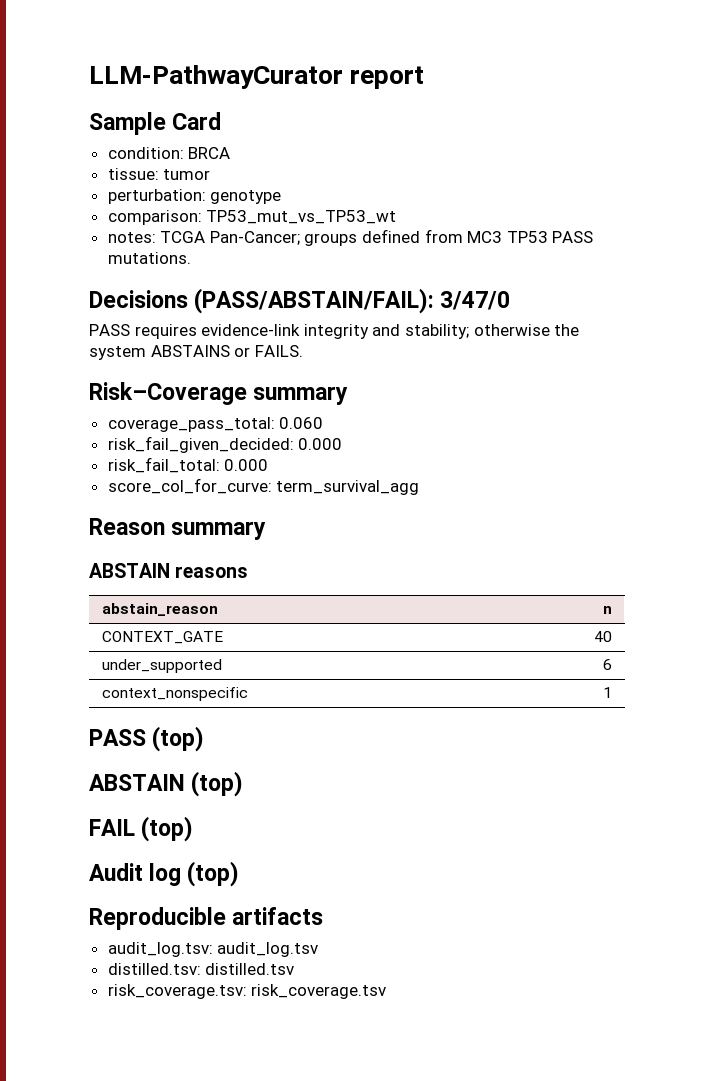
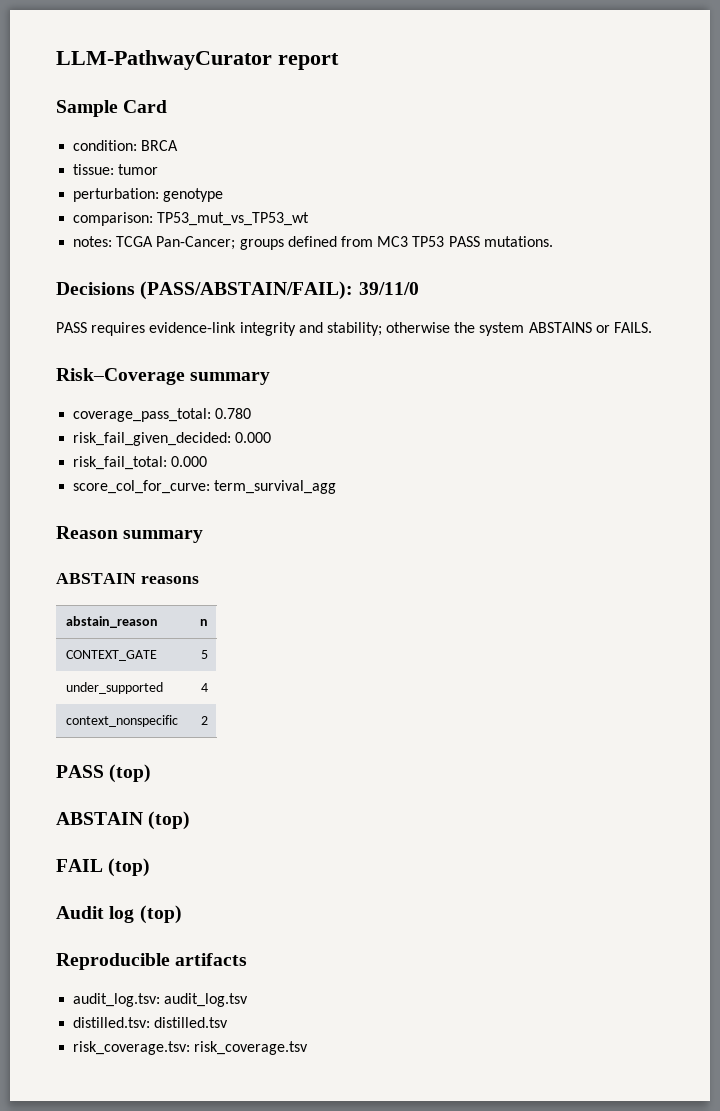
[440,291,511,310] 3/47/0 -> [358,282,419,295] 39/11/0
[279,417,324,429] 0.060 -> [215,408,252,419] 0.780
[593,631,612,642] 40 -> [200,650,208,659] 5
[602,659,612,670] 6 -> [200,683,208,692] 4
[602,687,612,698] 1 -> [200,716,208,725] 2

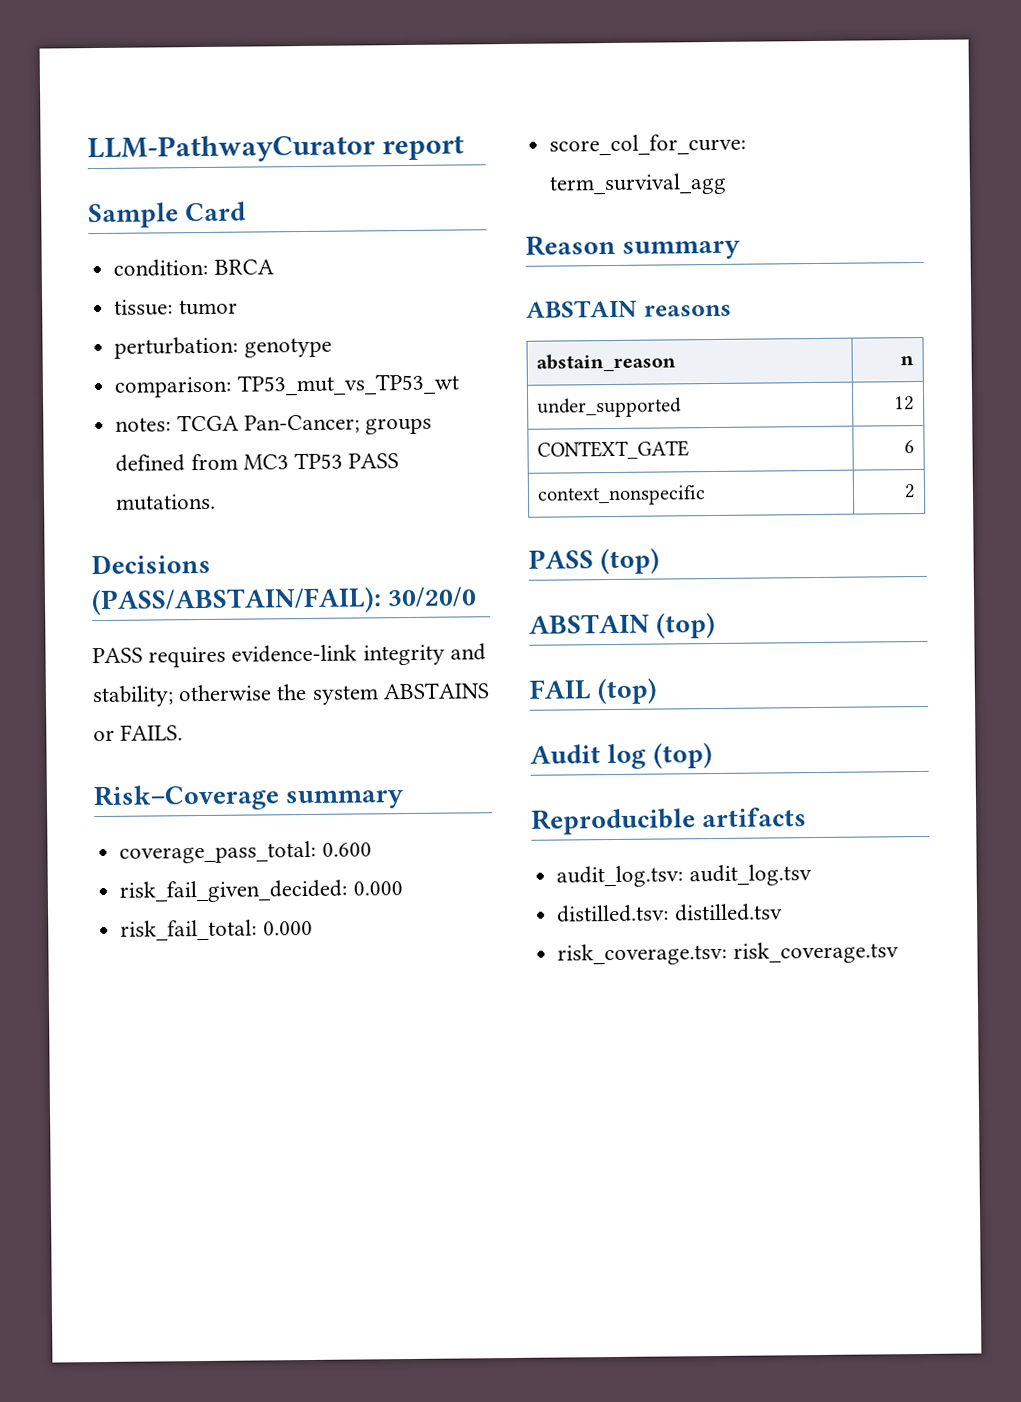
[358,282,419,295] 39/11/0 -> [387,586,478,608] 30/20/0
[215,408,252,419] 0.780 -> [321,842,372,857] 0.600
(208, 622) none -> [537,397,683,418] [893,396,915,411] // under_supported | 12
[200,650,208,659] [65,682,163,694] [200,683,208,692] 5 // under_supported | 4 -> [903,440,915,454] 6

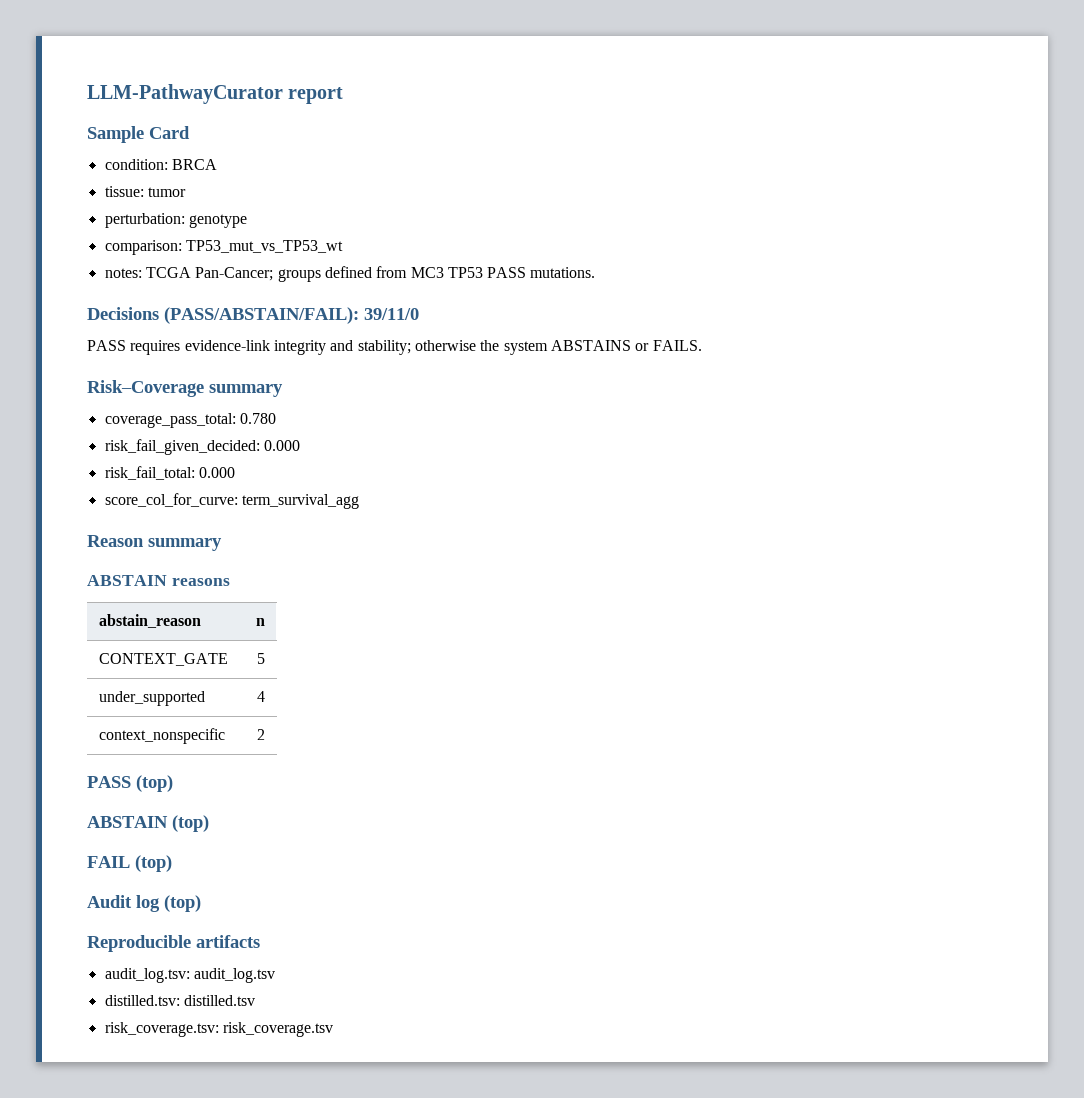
[387,586,478,608] 30/20/0 -> [364,308,419,320] 39/11/0
[321,842,372,857] 0.600 -> [239,413,276,424] 0.780
(914, 361) none -> [99,653,229,666] [256,653,265,664] // CONTEXT_GATE | 5
[893,396,915,411] [537,440,690,460] [903,440,915,454] 12 // CONTEXT_GATE | 6 -> [256,691,265,702] 4

